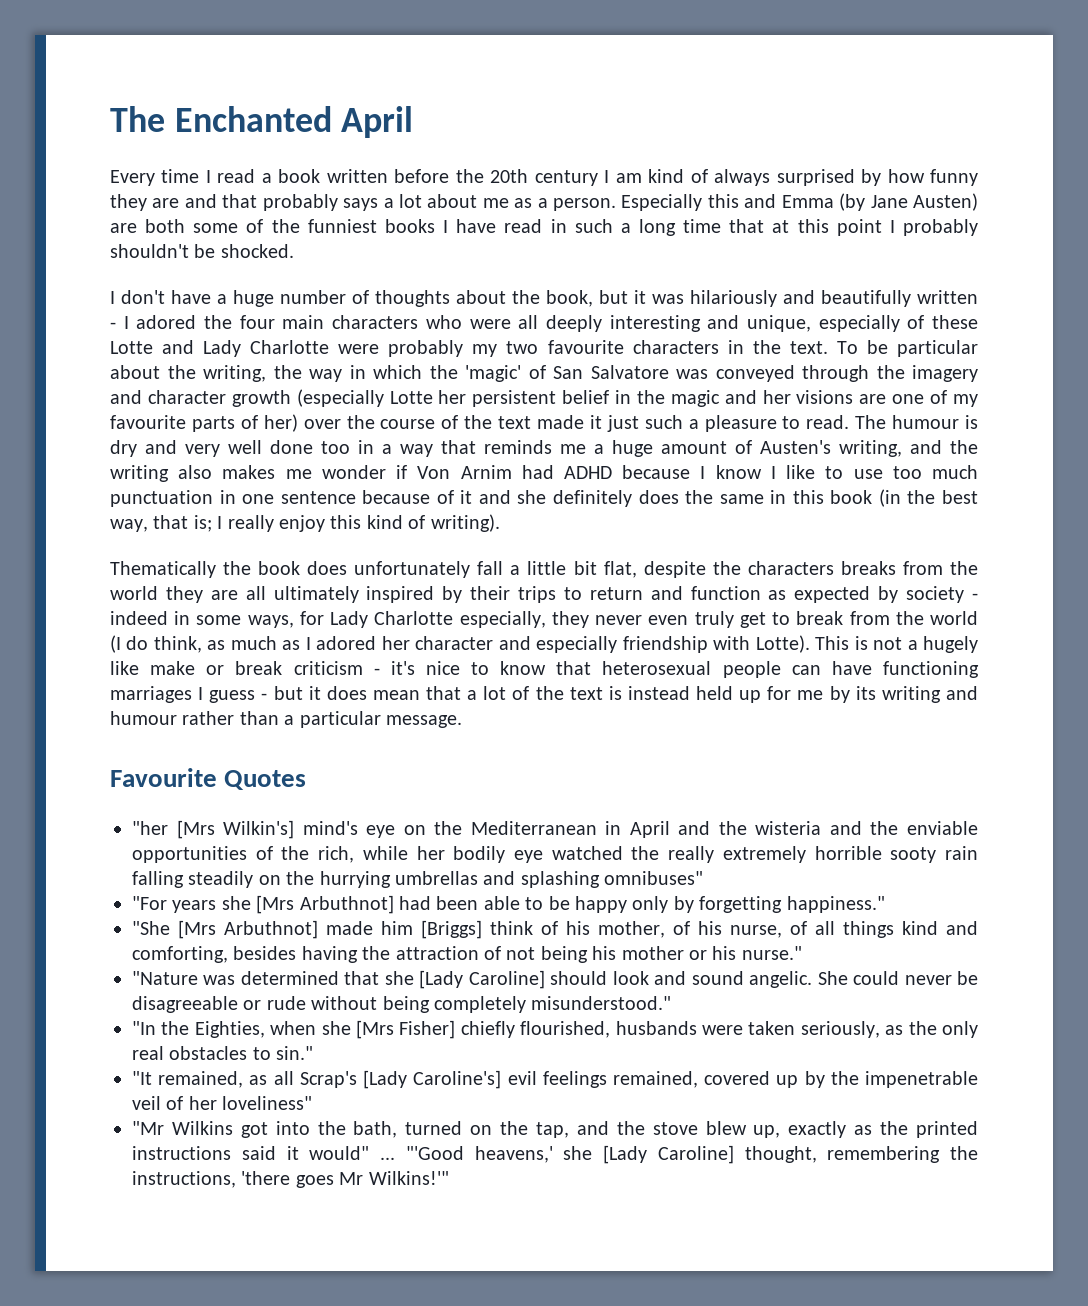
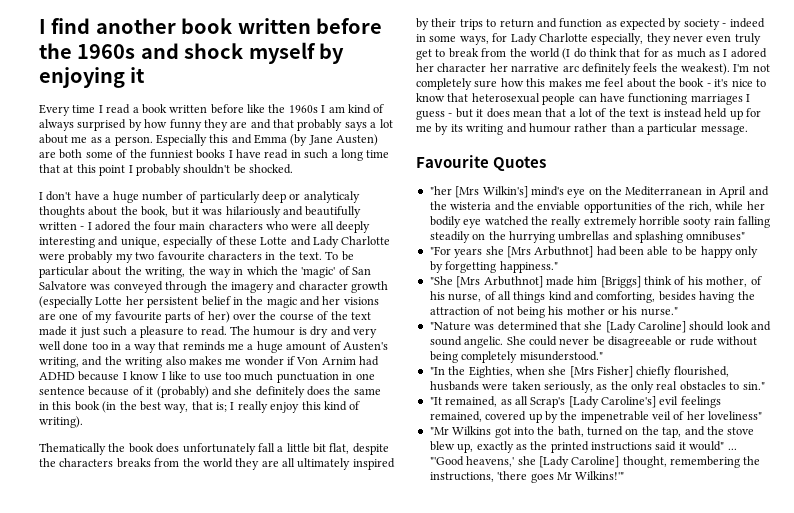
[110,106,414,138] The Enchanted April -> [39,18,382,34] [39,42,344,64] [39,67,146,88] I find another book written before the 1960s and shock myself by enjoying it
[455,169,598,186] the 20th century -> [247,104,318,113] like the 1960s
(369, 297) none -> [199,191,360,203] particularly deep or analyticaly
(473, 497) none -> [156,386,209,398] (probably)
[153,636,202,653] think, -> [589,48,659,57] think that for
[498,635,979,653] [110,661,363,675] and especially friendship with Lotte). This is not a hugely like make or break criticism -> [489,63,770,75] [416,78,705,90] her narrative arc definitely feels the weakest). I'm not completely sure how this makes me feel about the book

